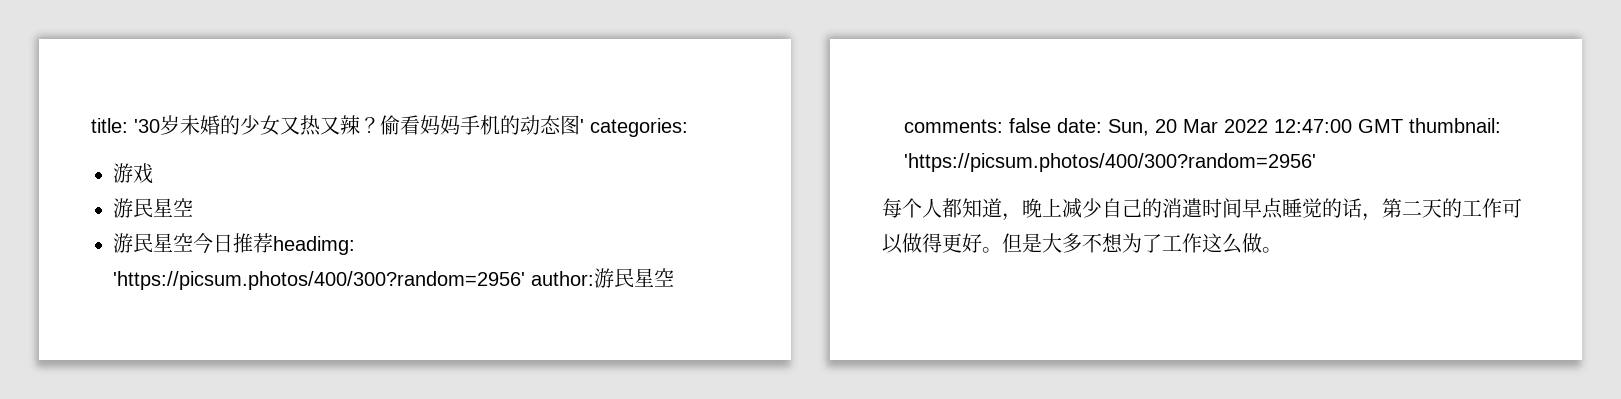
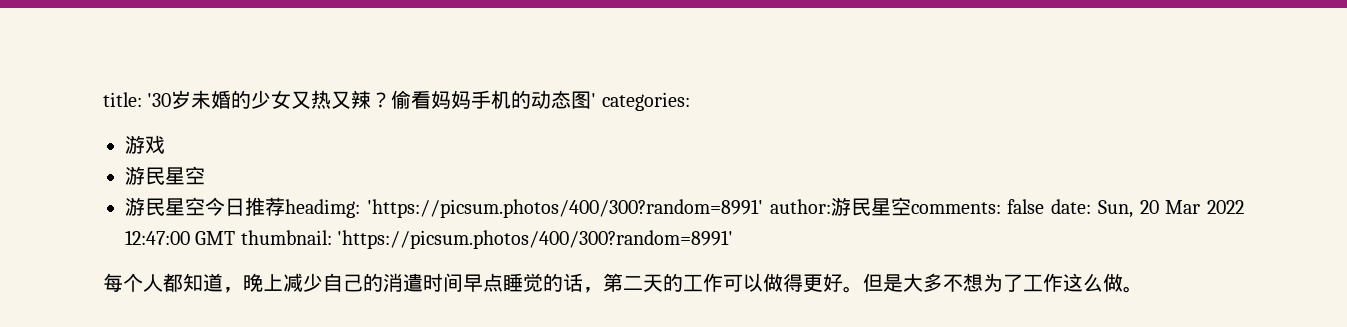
[113,271,525,290] 'https://picsum.photos/400/300?random=2956' -> [366,199,763,218] 'https://picsum.photos/400/300?random=8991'
[904,153,1316,172] 'https://picsum.photos/400/300?random=2956' -> [337,230,734,249] 'https://picsum.photos/400/300?random=8991'

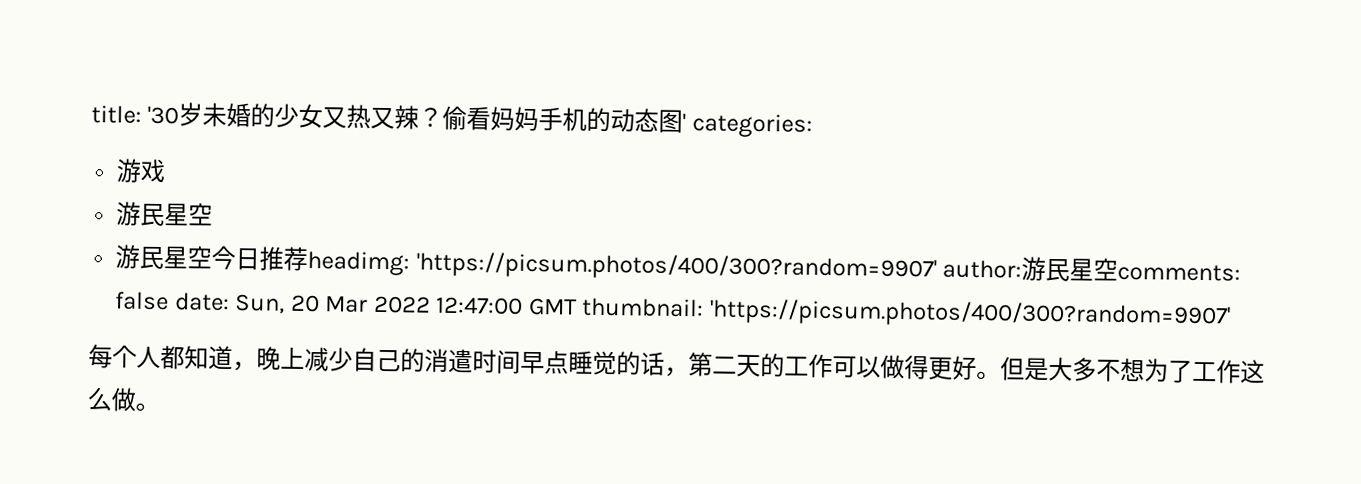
[366,199,763,218] 'https://picsum.photos/400/300?random=8991' -> [415,251,937,283] 'https://picsum.photos/400/300?random=9907'
[337,230,734,249] 'https://picsum.photos/400/300?random=8991' -> [708,298,1231,330] 'https://picsum.photos/400/300?random=9907'

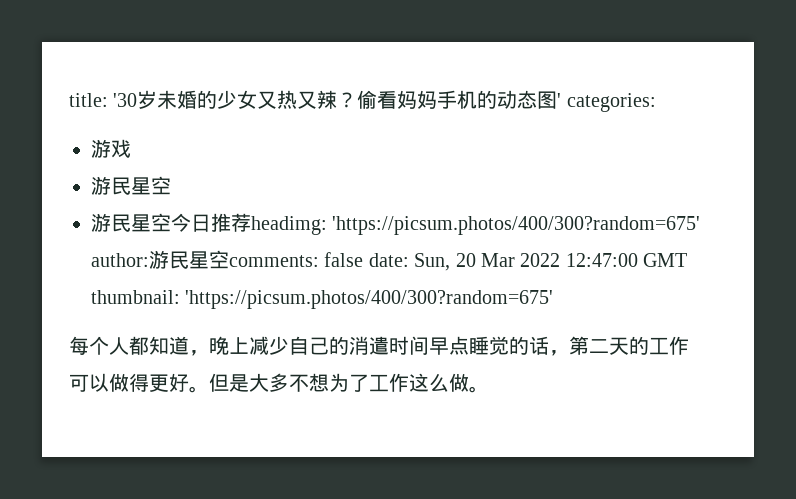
[415,251,937,283] 'https://picsum.photos/400/300?random=9907' -> [332,216,701,235] 'https://picsum.photos/400/300?random=675'
[708,298,1231,330] 'https://picsum.photos/400/300?random=9907' -> [185,290,554,309] 'https://picsum.photos/400/300?random=675'

